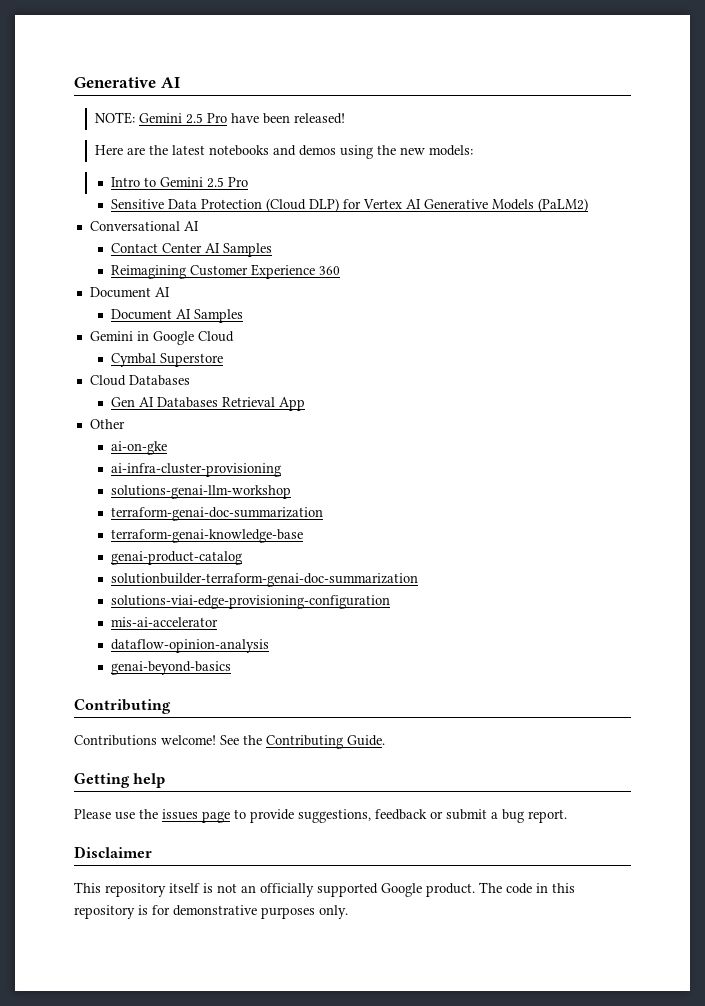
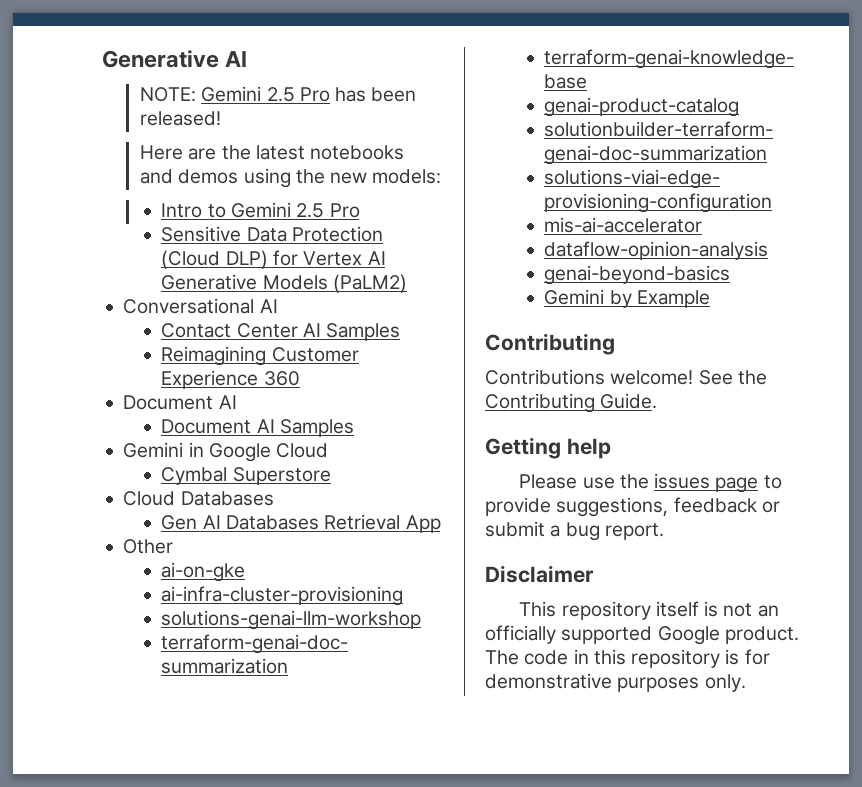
[231,113,260,123] have -> [335,87,367,102] has
(232, 668) none -> [544,289,710,308] // Gemini by Example

